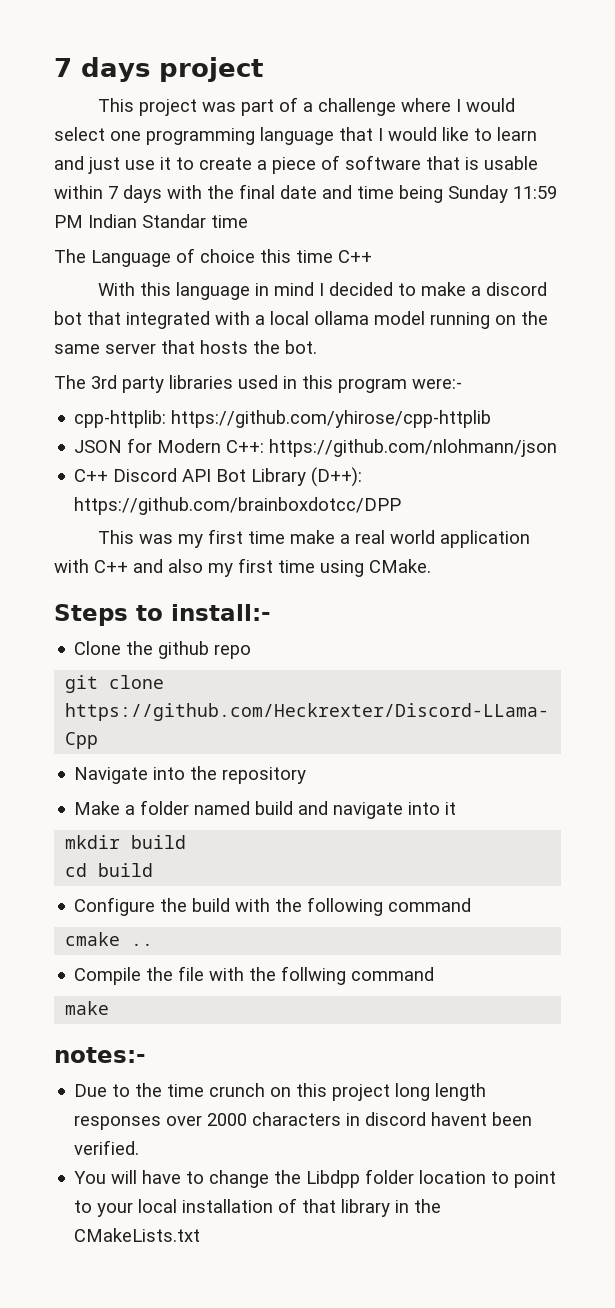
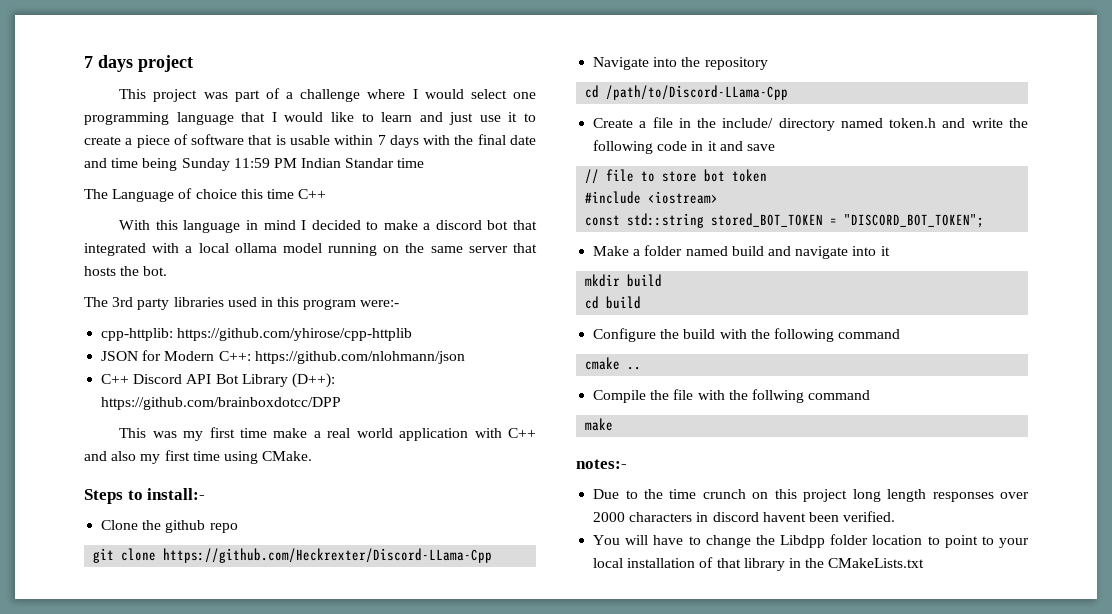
(307, 775) none -> [585,85,789,100] [593,117,1028,131] [593,140,775,154] [585,169,768,184] [585,191,719,204] [585,213,985,228] // cd /path/to/Discord-LLama-Cpp // Create a file in the include/ directory named token.h and write the following code in it and save // // file to store bot token // #include <iostream> // const std::string stored_BOT_TOKEN = "DISCORD_BOT_TOKEN";

